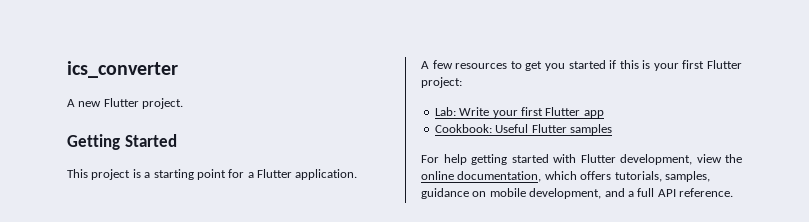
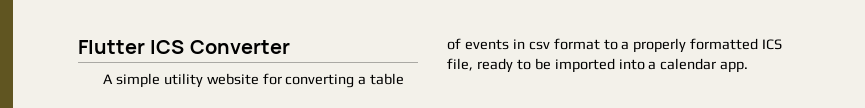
[67,61,178,78] [67,98,184,109] [67,134,177,150] [67,169,358,180] [421,60,742,71] [421,77,462,88] [434,107,604,118] [434,124,612,135] [421,154,742,165] [421,171,710,182] [421,188,733,199] ics_converter // A new Flutter project. // Getting Started // This project is a starting point for a Flutter application. // A few resources to get you started if this is your first Flutter project: // Lab: Write your first Flutter app // Cookbook: Useful Flutter samples // For help getting started with Flutter development, view the online documentation, which offers tutorials, samples, guidance on mobile development, and a full API reference. -> [78,40,290,54] [102,73,405,88] [447,38,783,53] [447,58,749,73] Flutter ICS Converter // A simple utility website for converting a table of events in csv format to a properly formatted ICS file, ready to be imported into a calendar app.

